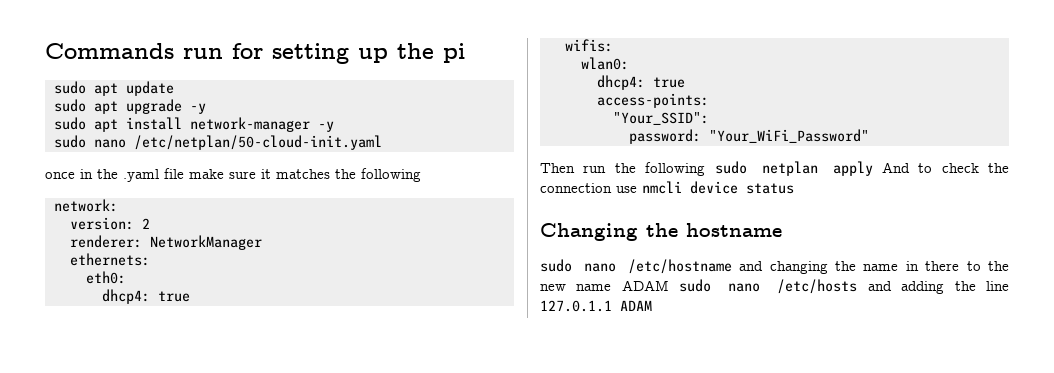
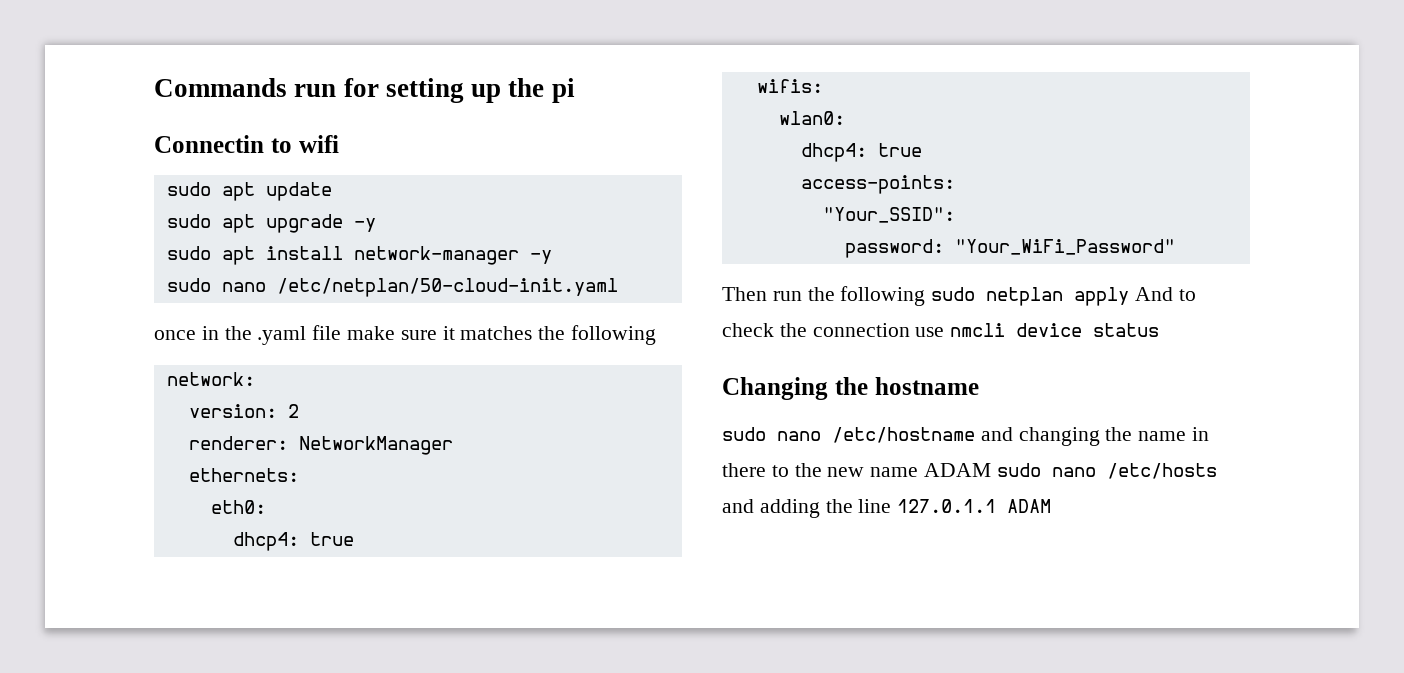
(465, 53) none -> [154,135,339,153] // Connectin to wifi

